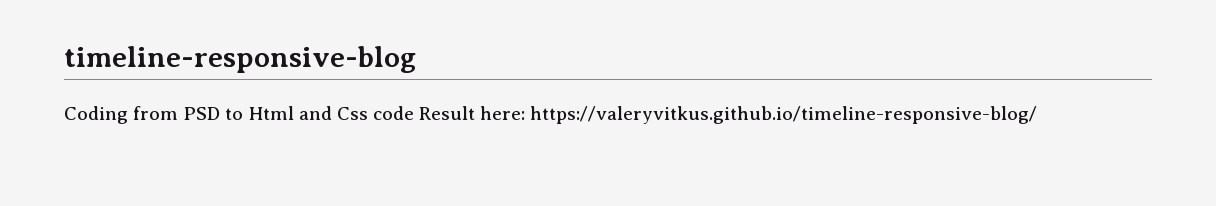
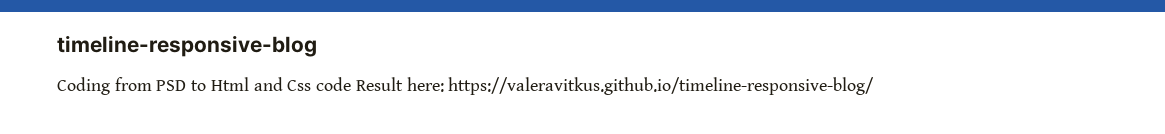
[530,106,1038,124] https://valeryvitkus.github.io/timeline-responsive-blog/ -> [448,77,875,95] https://valeravitkus.github.io/timeline-responsive-blog/

